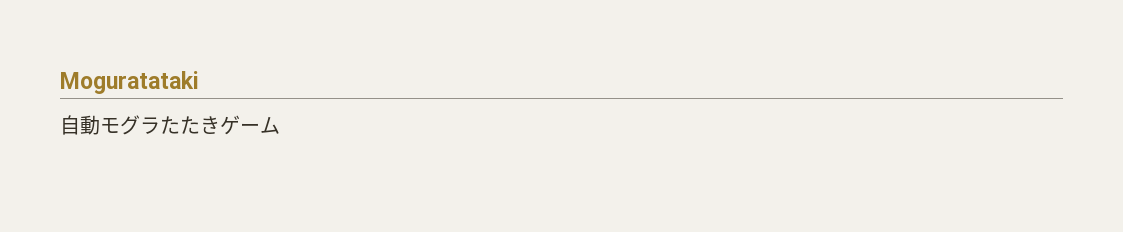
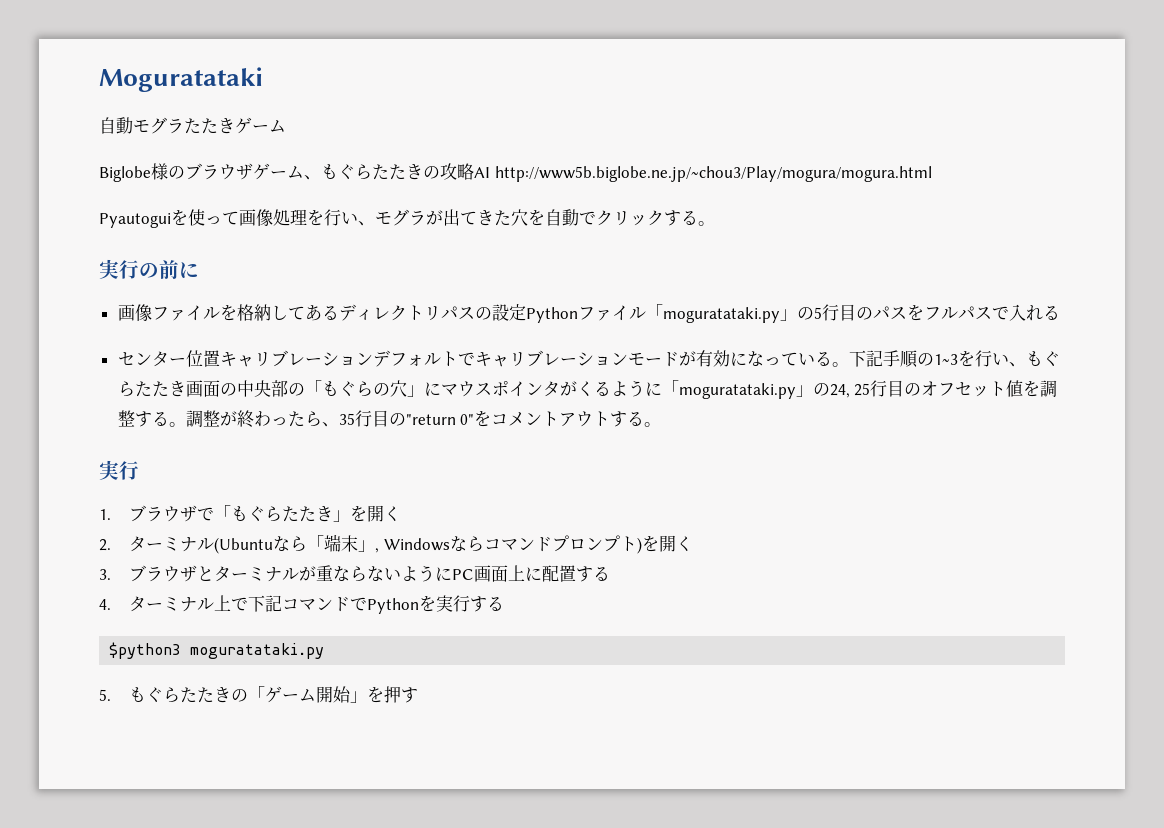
(280, 125) none -> [99,163,932,182] [99,209,715,228] [99,259,199,279] [117,304,1060,323] [117,350,1060,368] [117,380,1058,399] [117,410,662,428] [99,460,139,480] [99,505,401,522] [99,534,693,554] [99,565,610,582] [99,595,504,614] [109,642,325,659] [99,686,418,703] // Biglobe様のブラウザゲーム、もぐらたたきの攻略AI http://www5b.biglobe.ne.jp/~chou3/Play/mogura/mogura.html // Pyautoguiを使って画像処理を行い、モグラが出てきた穴を自動でクリックする。 // 実行の前に // 画像ファイルを格納してあるディレクトリパスの設定Pythonファイル「moguratataki.py」の5行目のパスをフルパスで入れる // センター位置キャリブレーションデフォルトでキャリブレーションモードが有効になっている。下記手順の1~3を行い、もぐらたたき画面の中央部の「もぐらの穴」にマウスポインタがくるように「moguratataki.py」の24, 25行目のオフセット値を調整する。調整が終わったら、35行目の"return 0"をコメントアウトする。 // 実行 // 1.ブラウザで「もぐらたたき」を開く // 2.ターミナル(Ubuntuなら「端末」, Windowsならコマンドプロンプト)を開く // 3.ブラウザとターミナルが重ならないようにPC画面上に配置する // 4.ターミナル上で下記コマンドでPythonを実行する // $python3 moguratataki.py // 5.もぐらたたきの「ゲーム開始」を押す

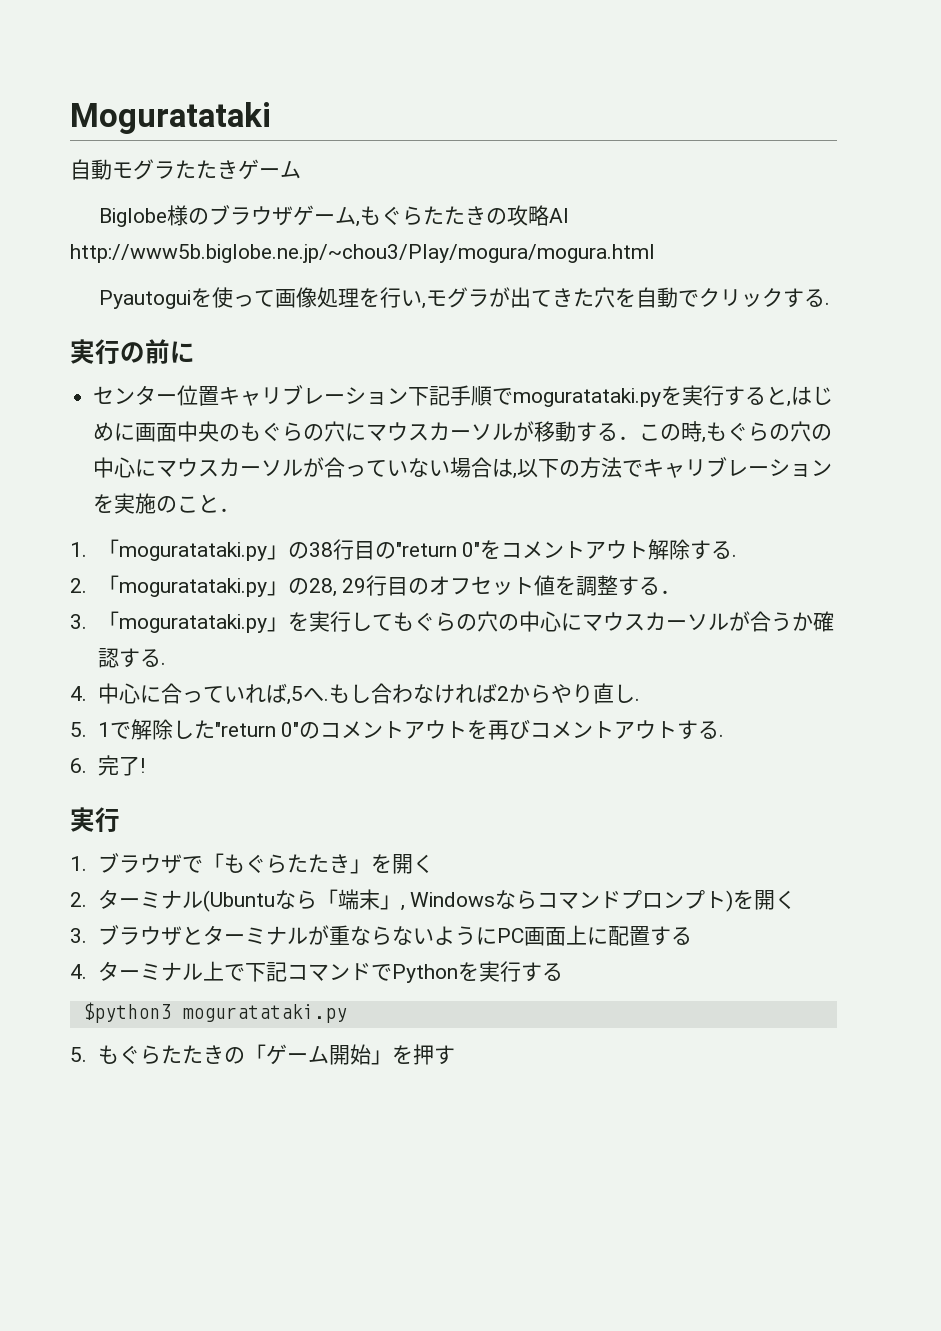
[304,175,321,180] 、 -> [356,221,361,227] ,
[358,221,375,226] 、 -> [422,303,427,309] ,
[698,221,715,226] 。 -> [825,302,831,305] .
[117,304,1060,323] // 画像ファイルを格納してあるディレクトリパスの設定Pythonファイル「moguratataki.py」の5行目のパスをフルパスで入れる -> (195, 352) none
[372,350,458,367] デフォルト -> [408,385,834,407] [93,421,833,443] [93,457,623,479] 下記手順でmoguratataki.pyを実行すると,はじめに画面中央のもぐらの穴にマウスカーソルが移動する．この時,もぐらの穴の中心にマウスカーソルが合っていない場合は,以下の方法
[627,350,1060,368] [117,380,871,399] モードが有効になっている。下記手順の1~3を行い、もぐらたたき画面の中央部の「もぐらの穴」にマウスポインタがくるように「moguratataki.py」の24, 25 -> [93,493,241,514] [70,539,738,561] [70,575,367,597] を実施のこと． // 1.「moguratataki.py」の38行目の"return 0"をコメントアウト解除する. // 2.「moguratataki.py」の28, 29
[168,410,492,428] 。調整が終わったら、35行目の"return 0"を -> [660,590,682,594] [70,611,834,633] [97,648,166,668] [70,683,640,705] [70,719,531,740] ． // 3.「moguratataki.py」を実行してもぐらの穴の中心にマウスカーソルが合うか確認する. // 4.中心に合っていれば,5へ.もし合わなければ2からやり直し. // 5. 1で解除した"return 0"のコメントアウトを再び
[644,422,662,427] 。 -> [719,734,725,737] [70,755,145,776] . // 6.完了!

